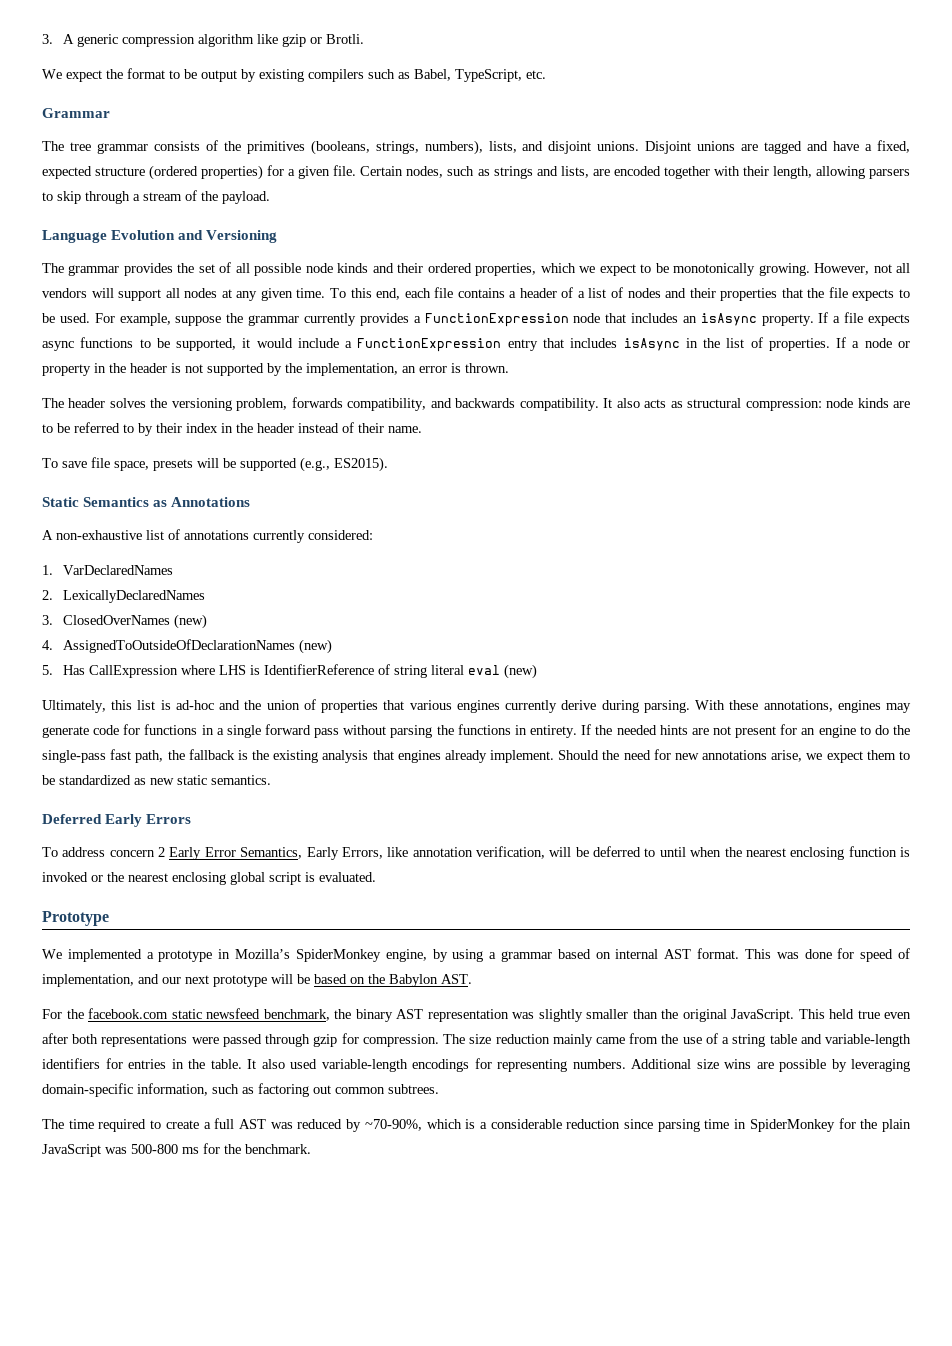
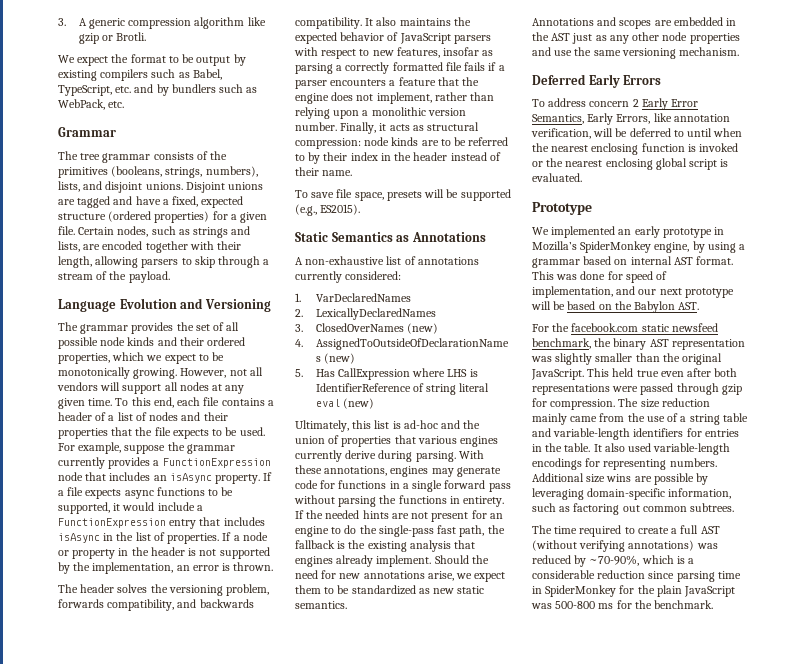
(546, 74) none -> [134,84,258,96] [58,99,125,110] and by bundlers such as WebPack, etc.
(640, 403) none -> [399,17,471,26] [295,32,491,44] [294,47,494,59] [295,62,505,74] [295,77,480,89] [295,92,495,104] [295,107,466,119] [295,122,387,134] maintains the expected behavior of JavaScript parsers with respect to new features, insofar as parsing a correctly formatted file fails if a parser encounters a feature that the engine does not implement, rather than relying upon a monolithic version number. Finally, it
(271, 780) none -> [532,17,737,29] [532,32,740,44] [532,47,740,59] // Annotations and scopes are embedded in the AST just as any other node properties and use the same versioning mechanism.
[146,952,154,959] a -> [618,226,660,238] an early
(266, 1124) none -> [532,540,695,552] (without verifying annotations)

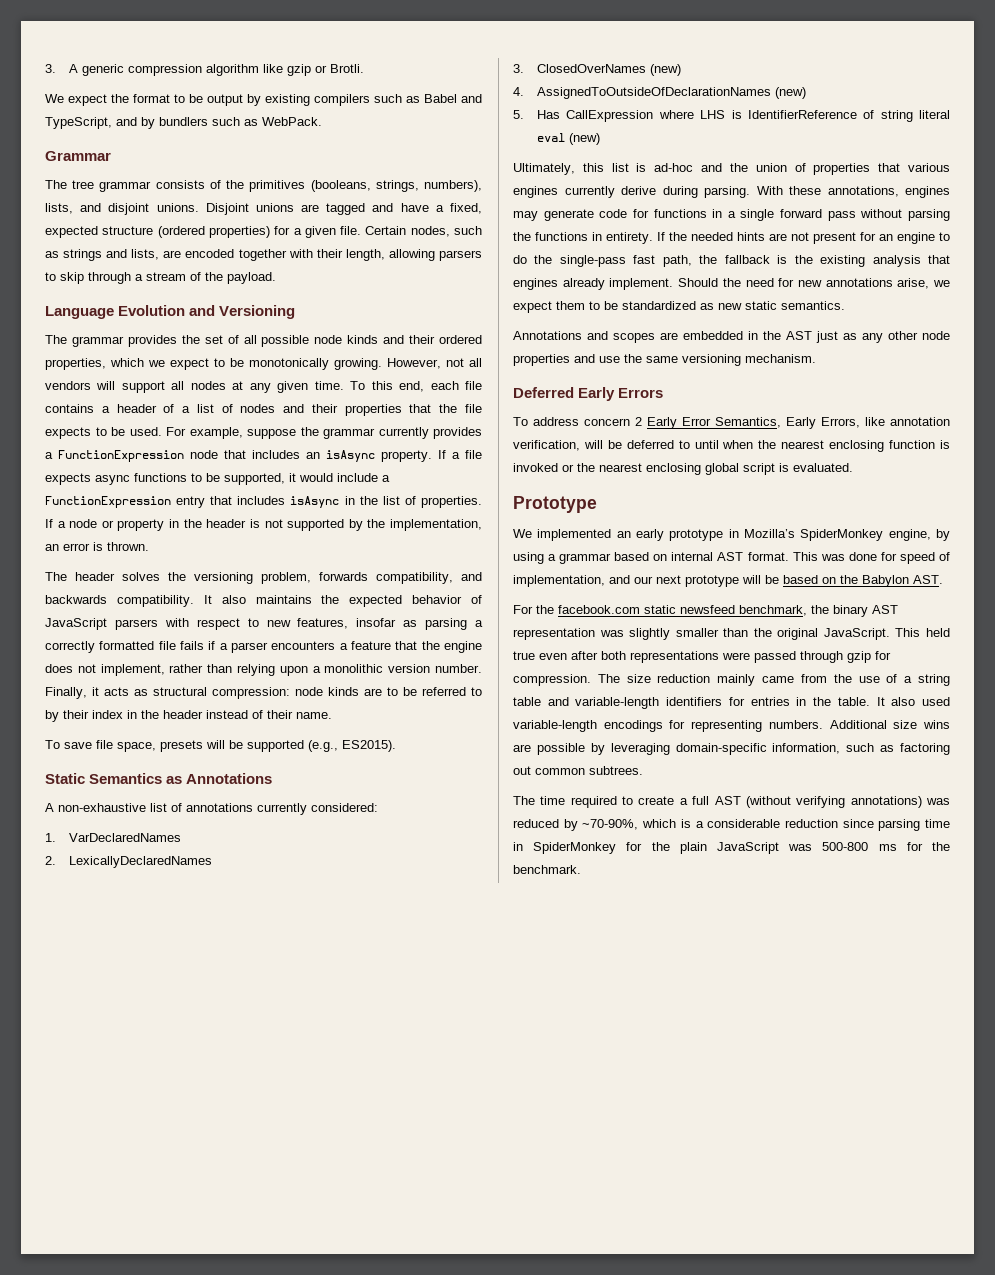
[192,69,222,80] [58,85,132,96] Babel, TypeScript, etc. -> [424,94,482,103] [45,117,112,129] Babel and TypeScript,
[58,99,125,110] WebPack, etc. -> [262,117,322,126] WebPack.

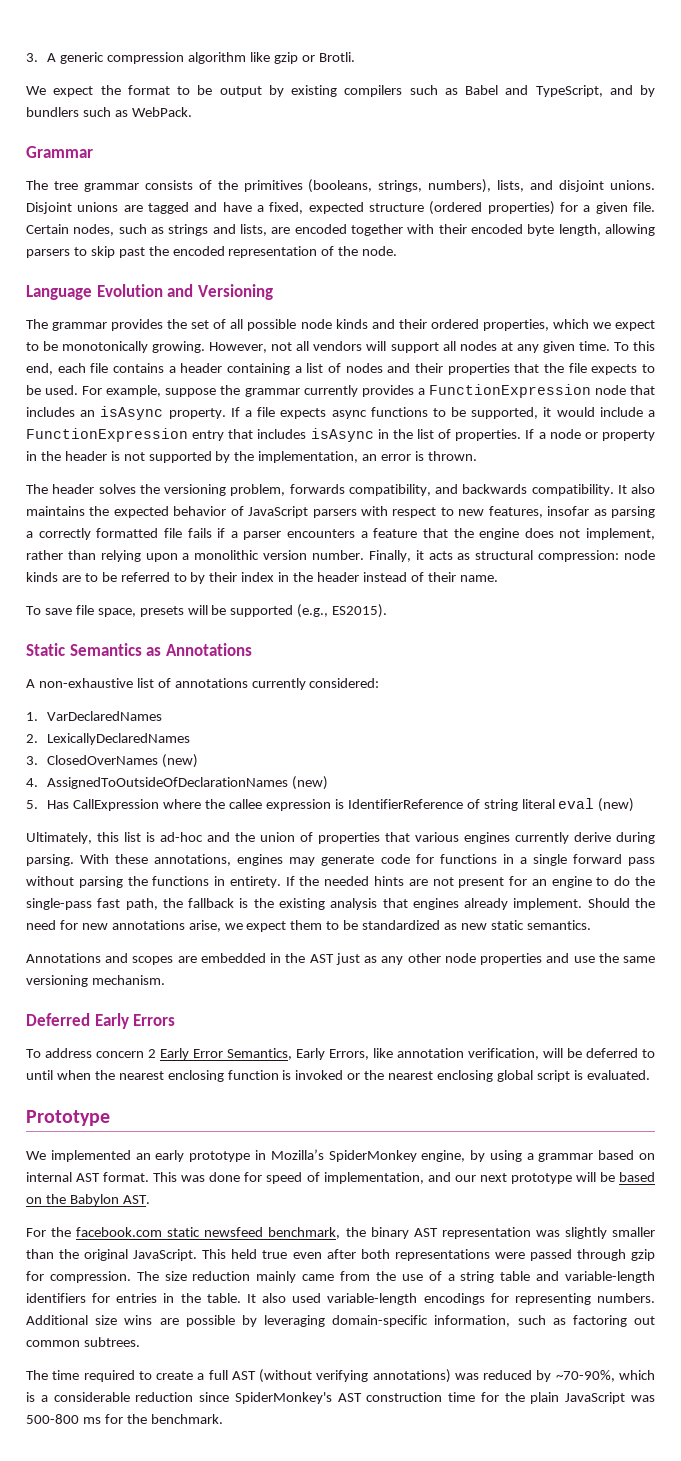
(343, 253) none -> [470,224,555,236] encoded byte
[88,272,276,284] through a stream of the payload. -> [118,246,398,258] past the encoded representation of the node.
[163,404,175,413] of -> [226,363,290,375] containing
[700,110,726,119] LHS -> [205,799,331,811] the callee expression
[878,819,950,831] [513,842,617,854] parsing time in SpiderMonkey -> [234,1392,476,1404] SpiderMonkey's AST construction time

